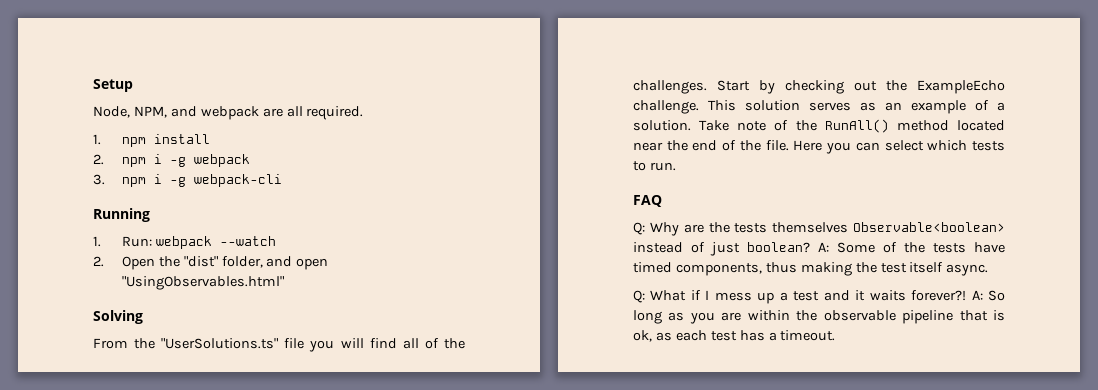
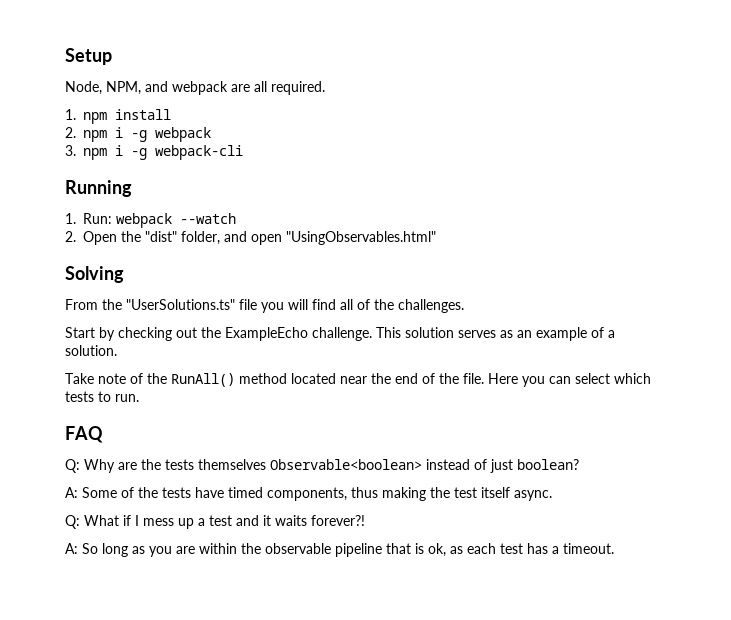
(707, 87) none -> (464, 306) //
(691, 125) none -> (117, 350) //
(810, 247) none -> (579, 464) //
(967, 295) none -> (365, 520) //

